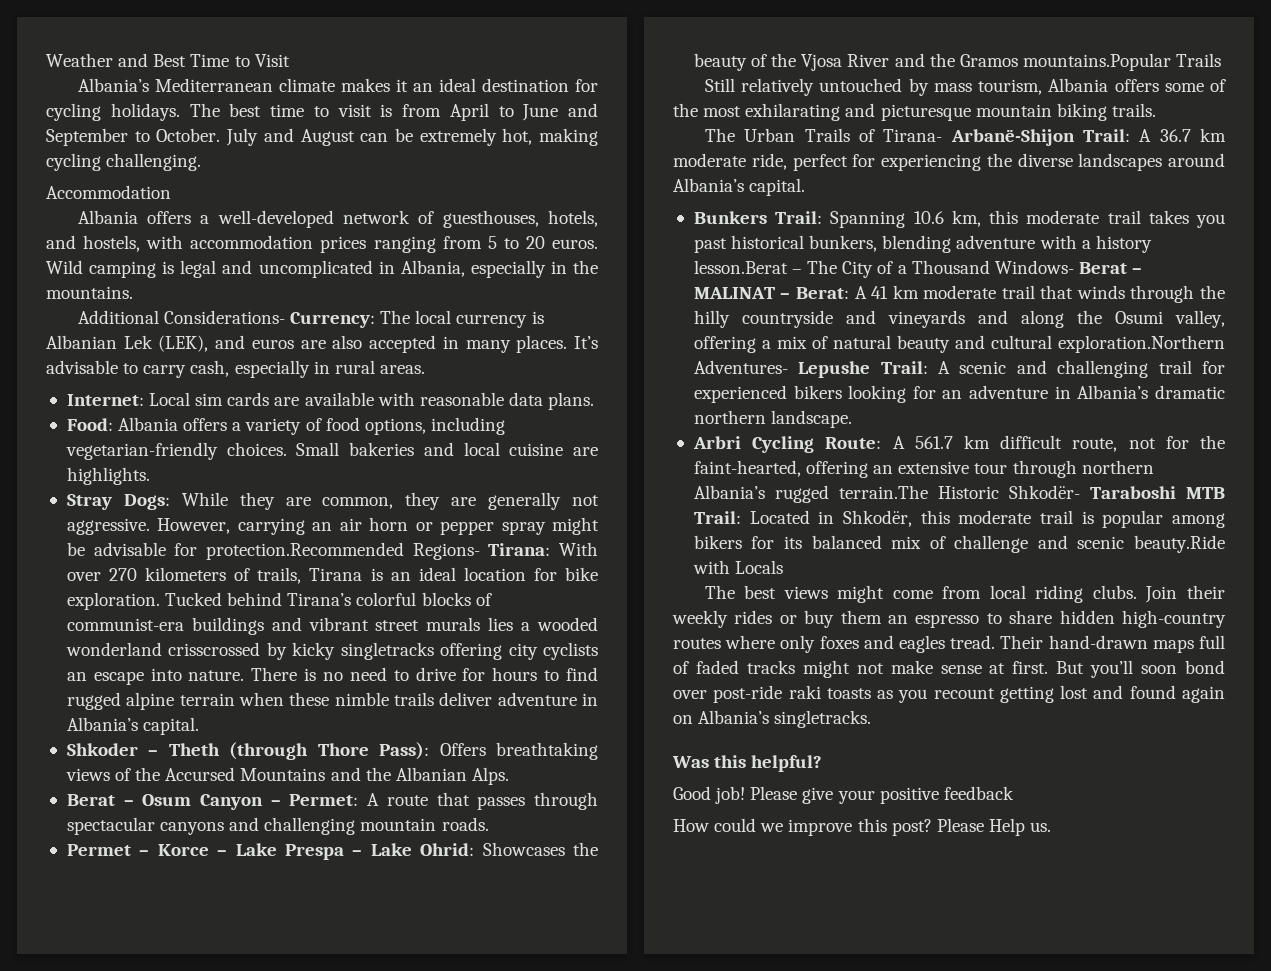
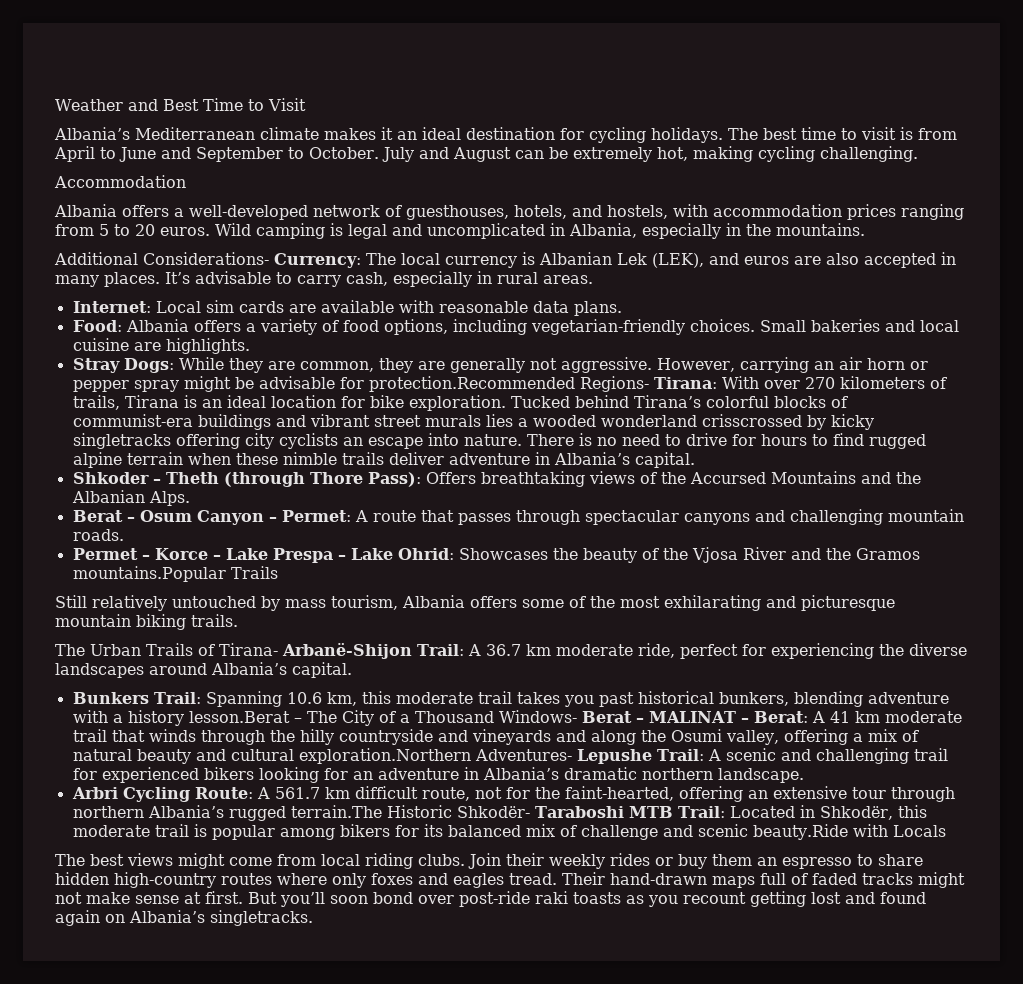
[672,755,823,772] [673,786,1014,804] [673,818,1052,836] // Was this helpful? // Good job! Please give your positive feedback // How could we improve this post? Please Help us. -> (313, 918) none

